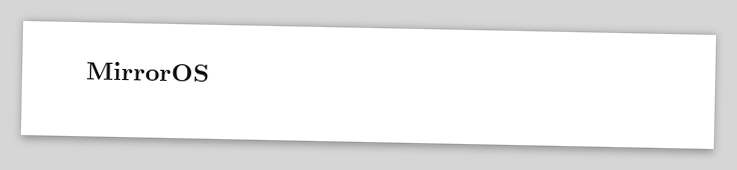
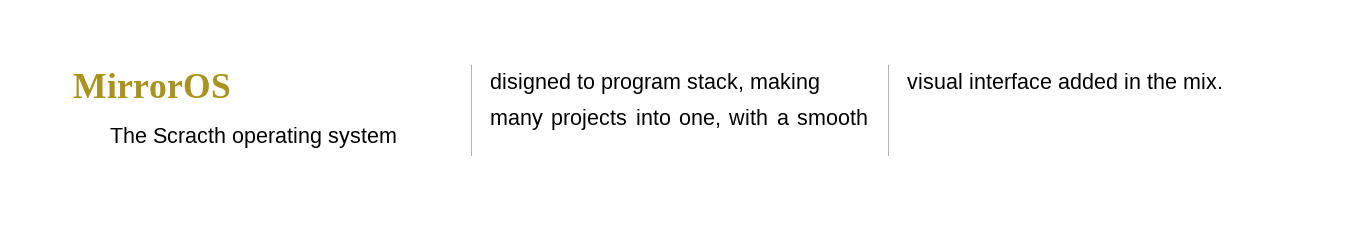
(210, 71) none -> [109,127,397,148] [490,73,820,94] [490,109,868,130] [907,73,1223,89] // The Scracth operating system disigned to program stack, making many projects into one, with a smooth visual interface added in the mix.

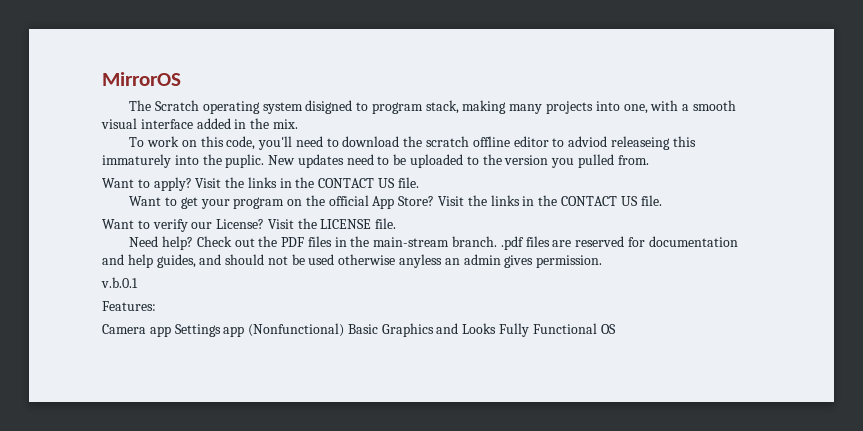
[152,127,226,143] Scracth -> [155,100,200,111] Scratch
(1223, 81) none -> [129,136,696,150] [102,154,649,168] [102,177,419,191] [129,195,662,209] [102,218,397,232] [129,236,738,250] [102,254,603,268] [101,277,138,288] [102,301,156,311] [102,323,616,337] // To work on this code, you'll need to download the scratch offline editor to adviod releaseing this immaturely into the puplic. New updates need to be uploaded to the version you pulled from. // Want to apply? Visit the links in the CONTACT US file. // Want to get your program on the official App Store? Visit the links in the CONTACT US file. // Want to verify our License? Visit the LICENSE file. // Need help? Check out the PDF files in the main-stream branch. .pdf files are reserved for documentation and help guides, and should not be used otherwise anyless an admin gives permission. // v.b.0.1 // Features: // Camera app Settings app (Nonfunctional) Basic Graphics and Looks Fully Functional OS

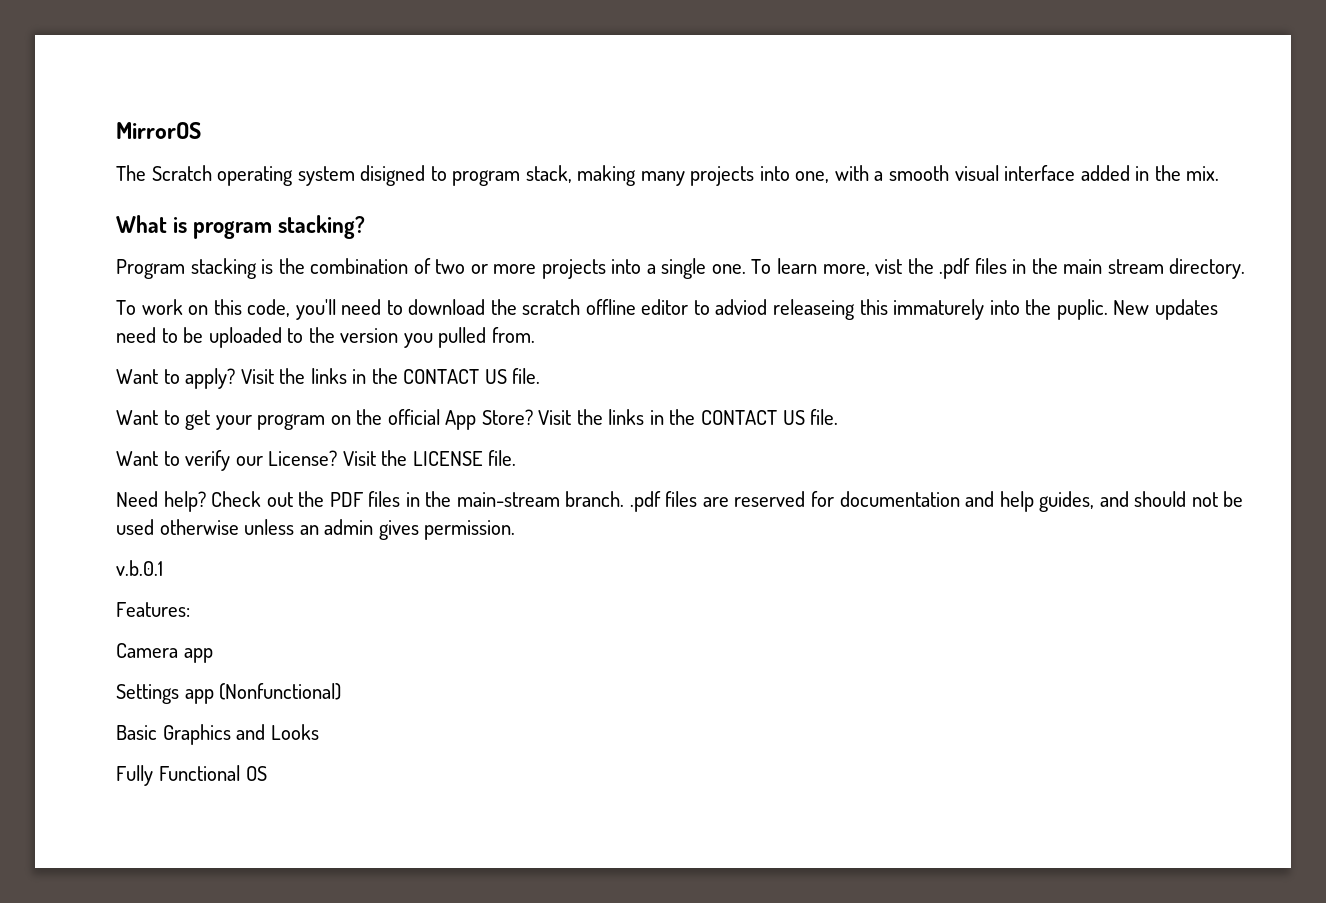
(298, 124) none -> [116,215,366,239] [116,258,1246,279] // What is program stacking? // Program stacking is the combination of two or more projects into a single one. To learn more, vist the .pdf files in the main stream directory.
[399,254,443,268] anyless -> [244,519,295,535] unless
(171, 331) none -> (213, 655) //
(345, 330) none -> (342, 691) //
(497, 328) none -> (319, 732) //

